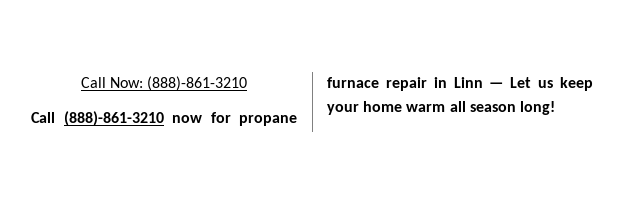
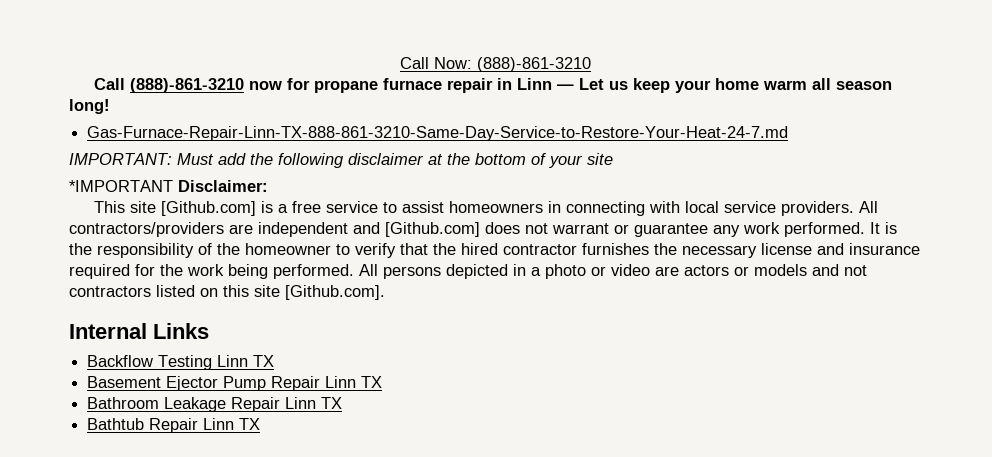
(555, 108) none -> [87,126,789,141] [69,153,613,168] [69,180,268,192] [94,201,879,216] [69,222,897,237] [69,243,920,258] [69,264,867,279] [69,285,385,300] [69,323,209,339] [87,355,275,370] [87,376,383,391] [87,397,343,412] [87,418,261,433] // Gas-Furnace-Repair-Linn-TX-888-861-3210-Same-Day-Service-to-Restore-Your-Heat-24-7.md // IMPORTANT: Must add the following disclaimer at the bottom of your site // *IMPORTANT Disclaimer: // This site [Github.com] is a free service to assist homeowners in connecting with local service providers. All contractors/providers are independent and [Github.com] does not warrant or guarantee any work performed. It is the responsibility of the homeowner to verify that the hired contractor furnishes the necessary license and insurance required for the work being performed. All persons depicted in a photo or video are actors or models and not contractors listed on this site [Github.com]. // Internal Links // Backflow Testing Linn TX // Basement Ejector Pump Repair Linn TX // Bathroom Leakage Repair Linn TX // Bathtub Repair Linn TX

